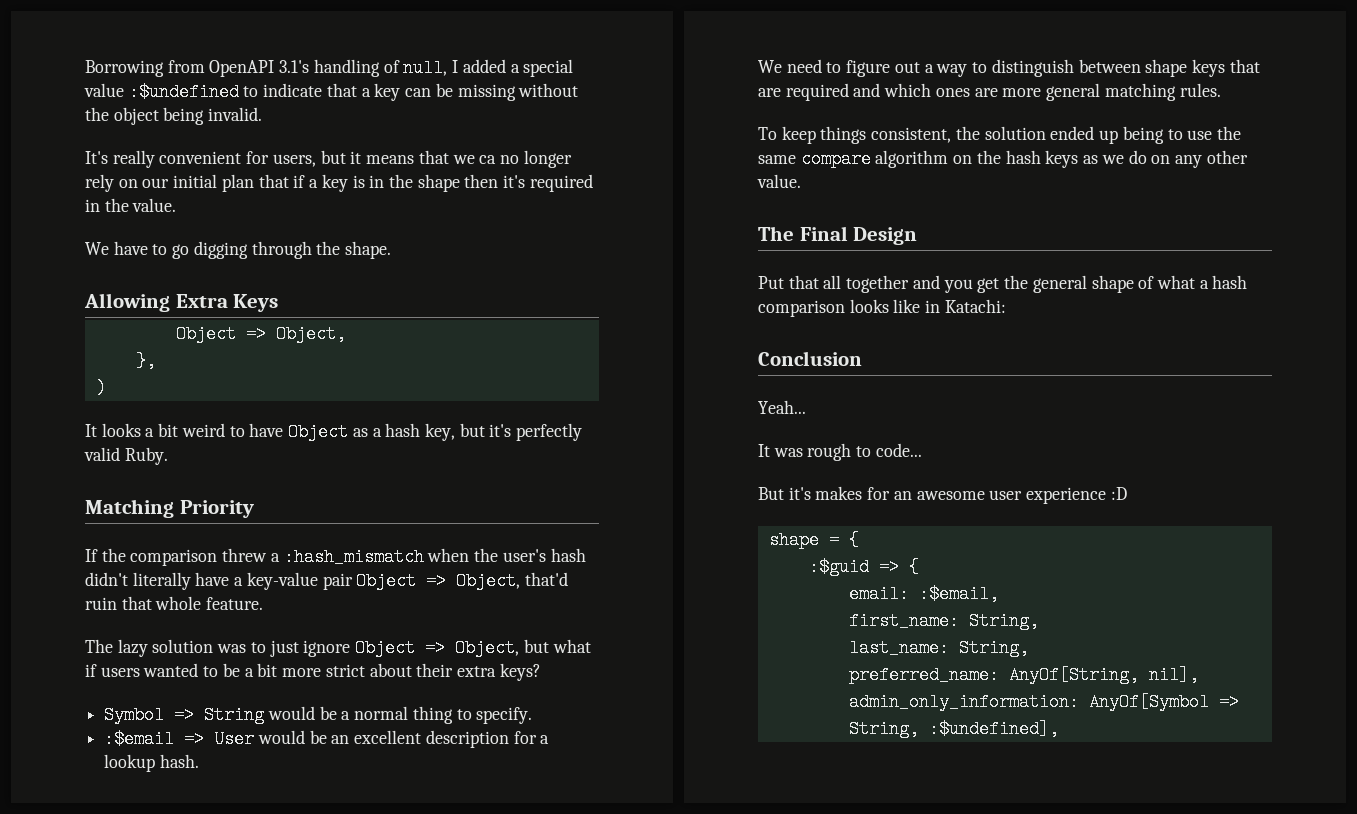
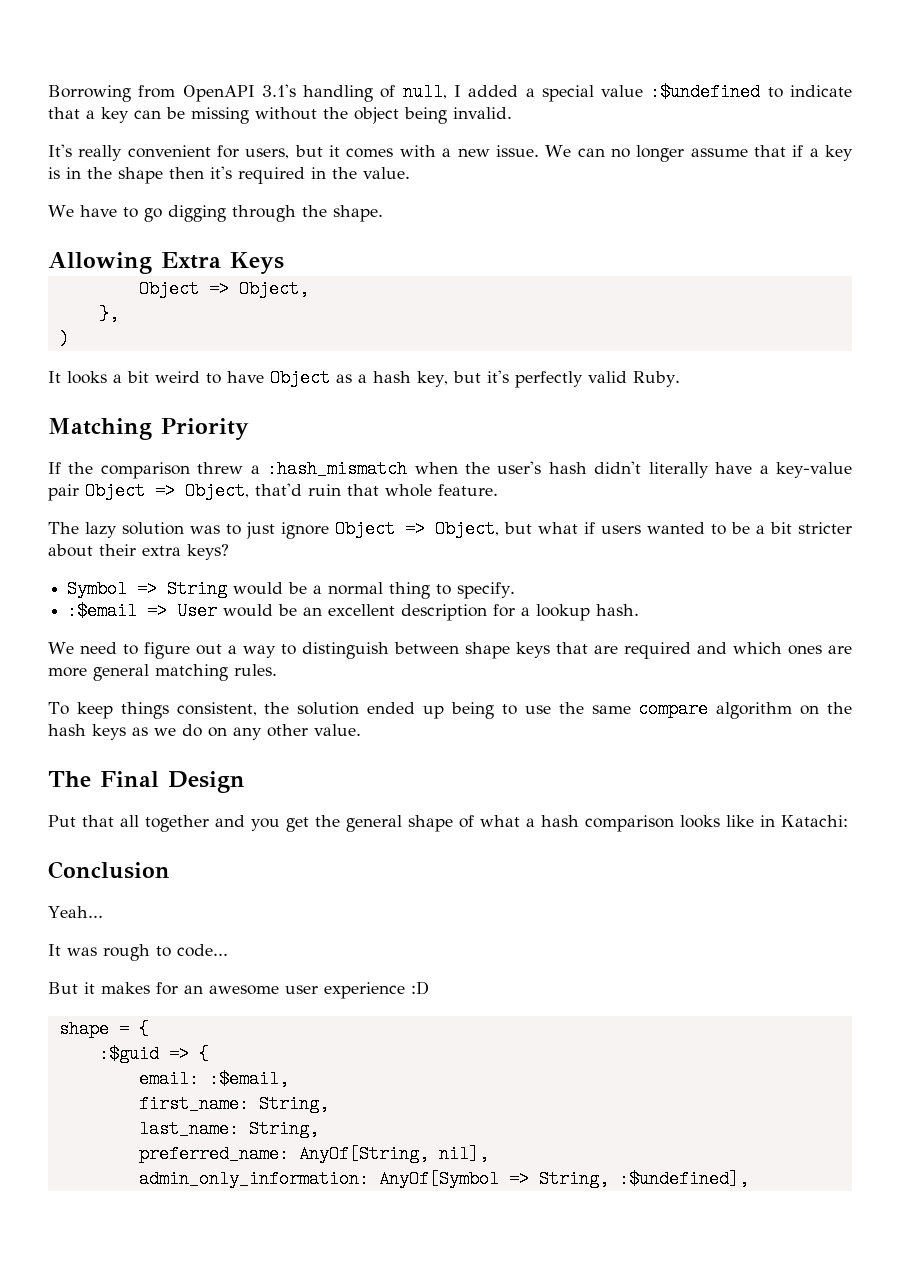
[366,150,572,168] [85,174,254,192] means that we ca no longer rely on our initial plan -> [346,145,748,162] comes with a new issue. We can no longer assume
[282,664,365,677] more strict -> [798,522,852,534] stricter
[788,487,811,500] it's -> [84,982,95,994] it

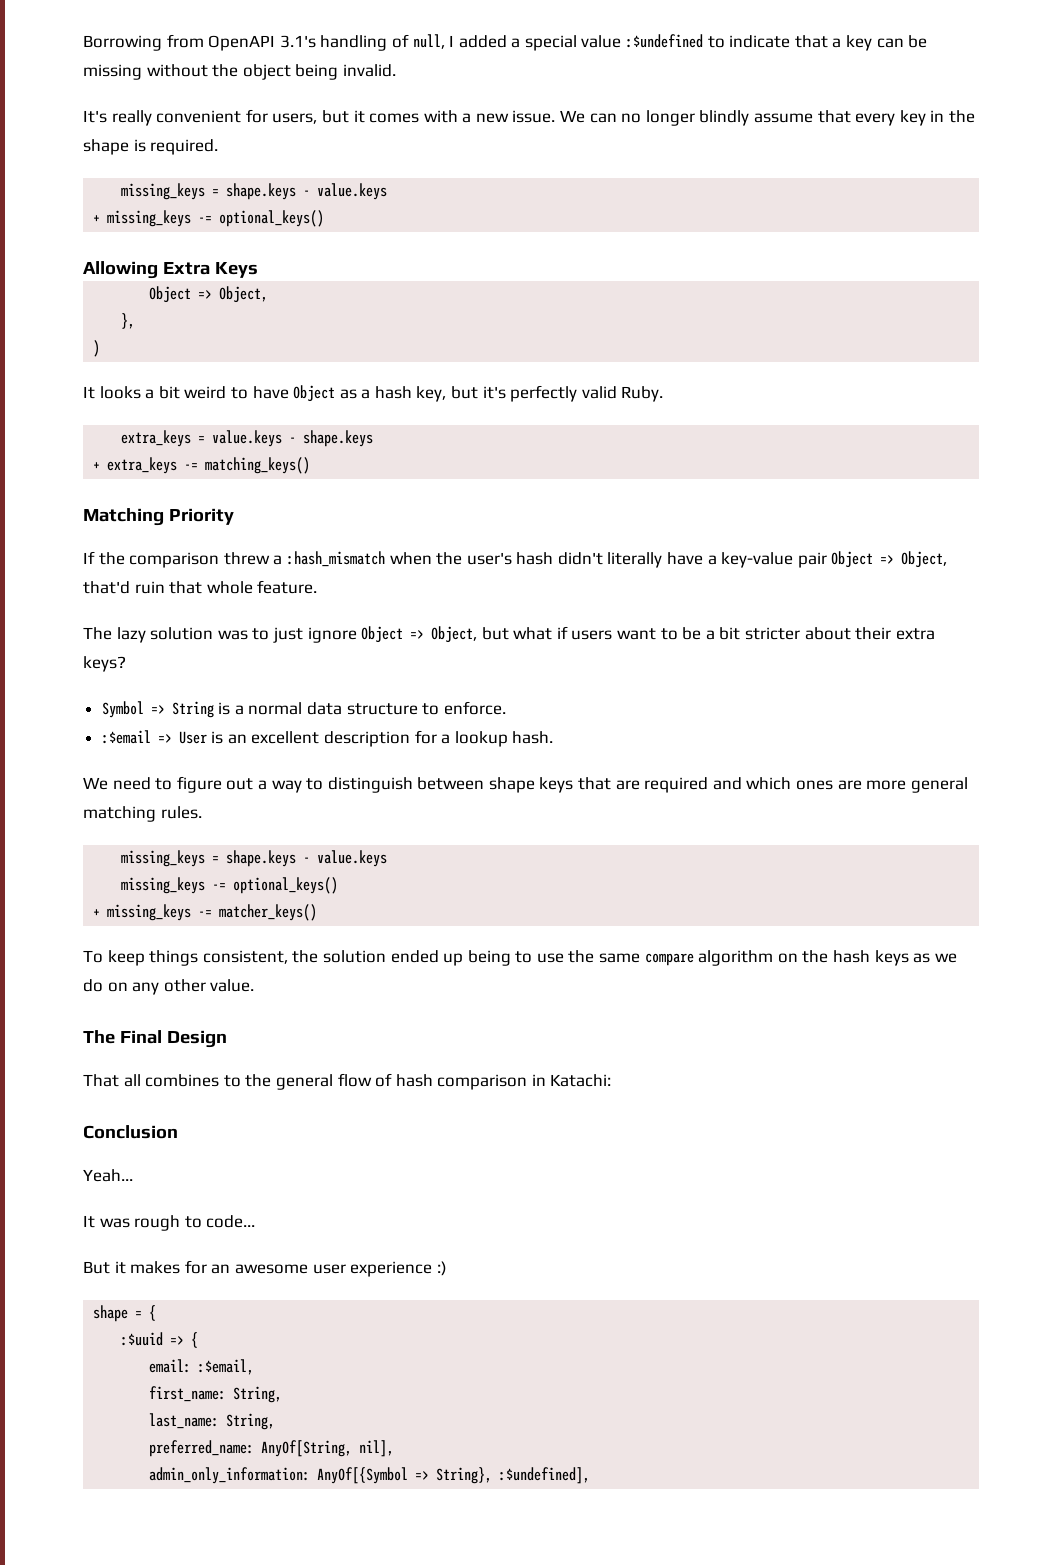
(685, 153) none -> [699,110,750,126] blindly
[792,145,853,161] [48,166,410,184] [48,205,383,222] if a key is in the shape then it's required in the value. // We have to go digging through the shape. -> [855,110,975,126] [83,139,219,155] [121,183,388,200] [93,210,325,227] every key in the shape is required. // missing_keys = shape.keys - value.keys // + missing_keys -= optional_keys()
(680, 379) none -> [121,430,374,447] [93,457,311,474] // extra_keys = value.keys - shape.keys // + extra_keys -= matching_keys()
[647,522,705,534] wanted -> [617,628,657,640] want
[233,582,516,599] would be a normal thing to specify. -> [218,701,506,715] is a normal data structure to enforce.
[223,604,298,617] would be -> [211,731,224,744] is
(277, 670) none -> [121,850,388,867] [121,877,339,894] [93,904,318,921] // missing_keys = shape.keys - value.keys // missing_keys -= optional_keys() // + missing_keys -= matcher_keys()
[48,815,754,832] Put that all together and you get the general shape of what a hash comparison looks like -> [83,1073,528,1090] That all combines to the general flow of hash comparison
[411,981,429,995] :D -> [436,1261,447,1276] :)
[98,1045,159,1063] :$guid -> [121,1332,164,1346] :$uuid
[378,1170,609,1188] AnyOf[Symbol => String, -> [317,1467,493,1484] AnyOf[{Symbol => String},

